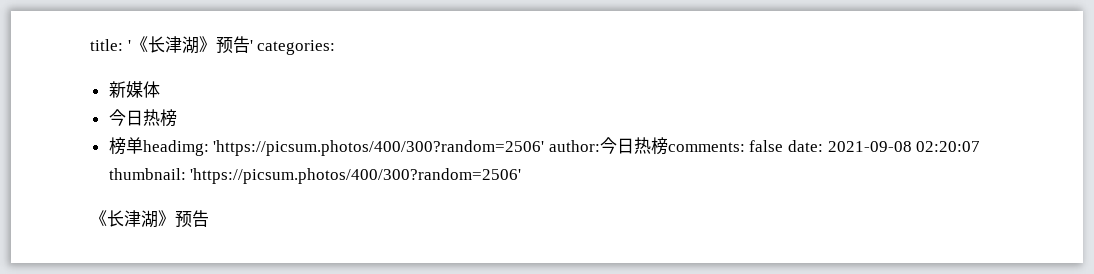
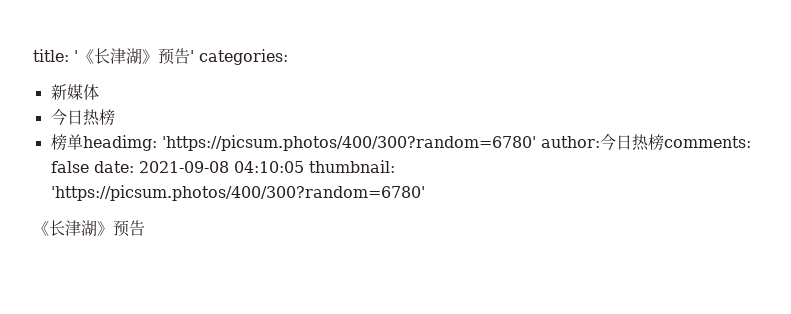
[213,140,545,156] 'https://picsum.photos/400/300?random=2506' -> [161,135,536,151] 'https://picsum.photos/400/300?random=6780'
[916,141,981,152] [108,168,522,184] 02:20:07 thumbnail: 'https://picsum.photos/400/300?random=2506' -> [233,160,395,173] [50,185,425,201] 04:10:05 thumbnail: 'https://picsum.photos/400/300?random=6780'

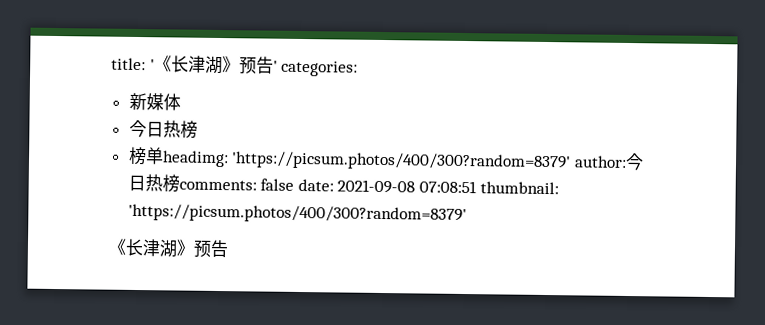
[161,135,536,151] 'https://picsum.photos/400/300?random=6780' -> [231,151,572,172] 'https://picsum.photos/400/300?random=8379'
[233,160,395,173] [50,185,425,201] 04:10:05 thumbnail: 'https://picsum.photos/400/300?random=6780' -> [419,180,559,195] [127,203,467,225] 07:08:51 thumbnail: 'https://picsum.photos/400/300?random=8379'

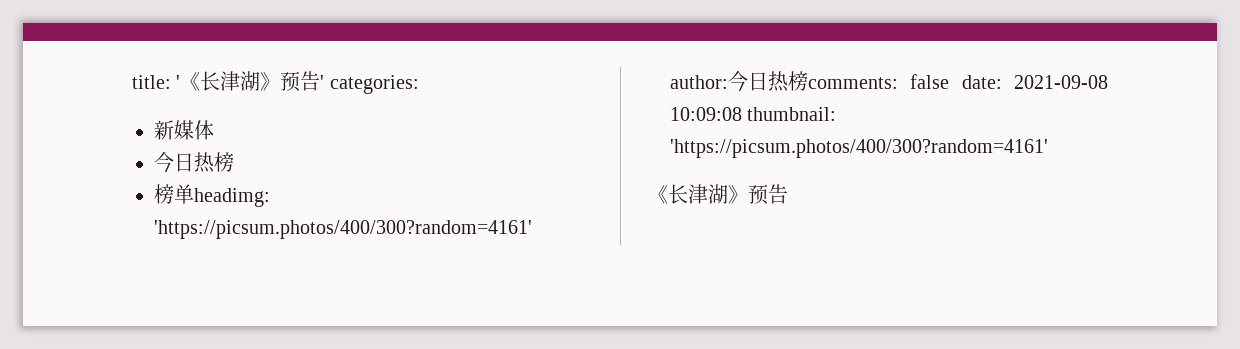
[231,151,572,172] 'https://picsum.photos/400/300?random=8379' -> [154,220,532,239] 'https://picsum.photos/400/300?random=4161'
[419,180,559,195] [127,203,467,225] 07:08:51 thumbnail: 'https://picsum.photos/400/300?random=8379' -> [670,107,837,121] [670,139,1048,158] 10:09:08 thumbnail: 'https://picsum.photos/400/300?random=4161'

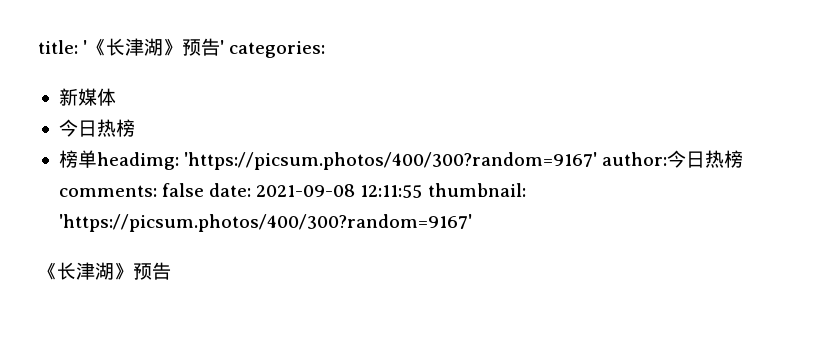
[154,220,532,239] 'https://picsum.photos/400/300?random=4161' -> [184,152,598,170] 'https://picsum.photos/400/300?random=9167'
[670,107,837,121] [670,139,1048,158] 10:09:08 thumbnail: 'https://picsum.photos/400/300?random=4161' -> [360,183,526,198] [58,214,472,232] 12:11:55 thumbnail: 'https://picsum.photos/400/300?random=9167'

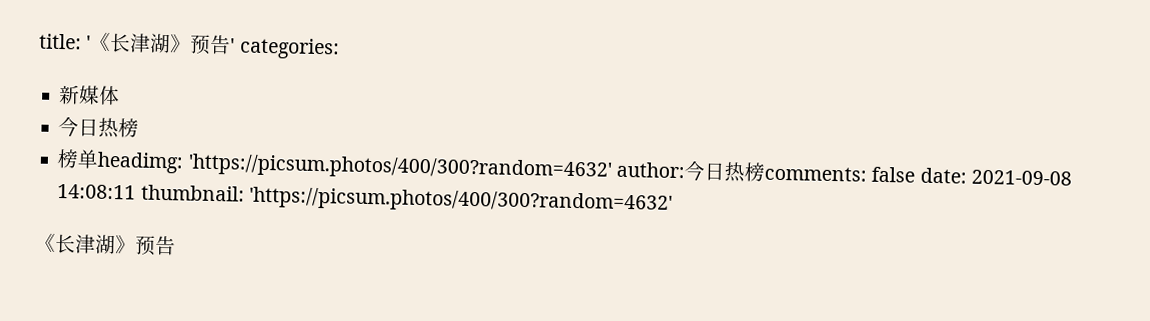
[184,152,598,170] 'https://picsum.photos/400/300?random=9167' -> [187,153,612,182] 'https://picsum.photos/400/300?random=4632'
[360,183,526,198] [58,214,472,232] 12:11:55 thumbnail: 'https://picsum.photos/400/300?random=9167' -> [57,183,673,215] 14:08:11 thumbnail: 'https://picsum.photos/400/300?random=4632'

